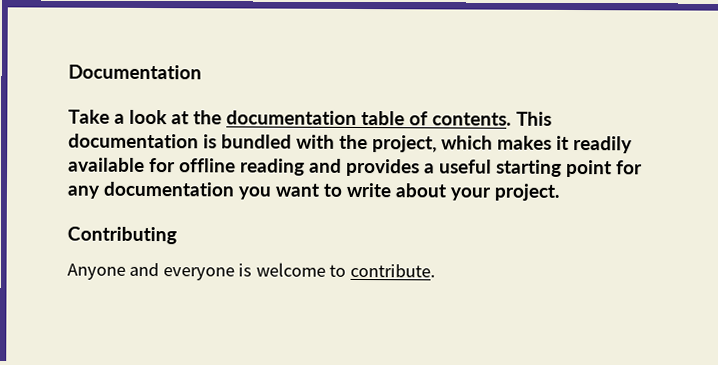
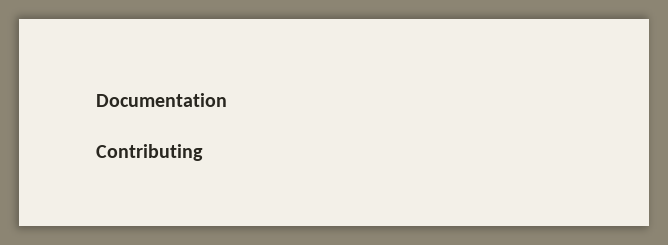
[68,109,552,126] [68,133,633,154] [68,157,643,178] [67,181,560,201] [67,226,177,245] [67,262,436,281] Take a look at the documentation table of contents. This documentation is bundled with the project, which makes it readily available for offline reading and provides a useful starting point for any documentation you want to write about your project. // Contributing // Anyone and everyone is welcome to contribute. -> [96,144,203,161] Contributing

